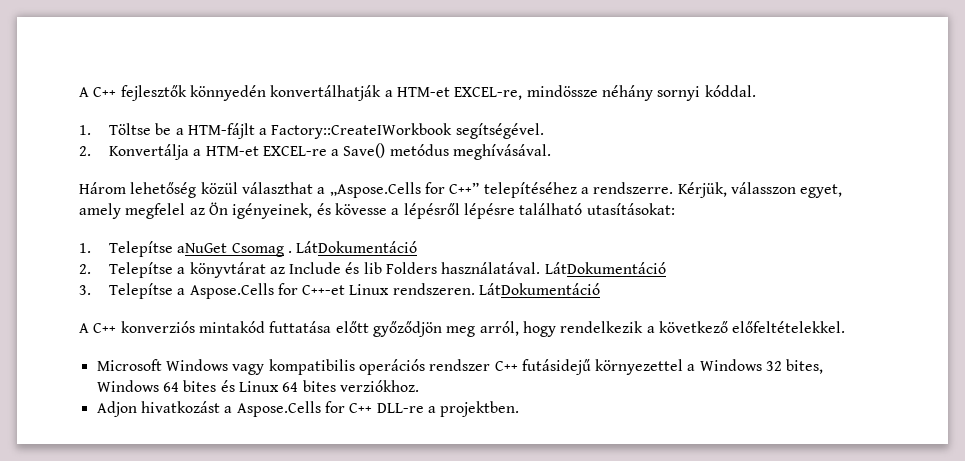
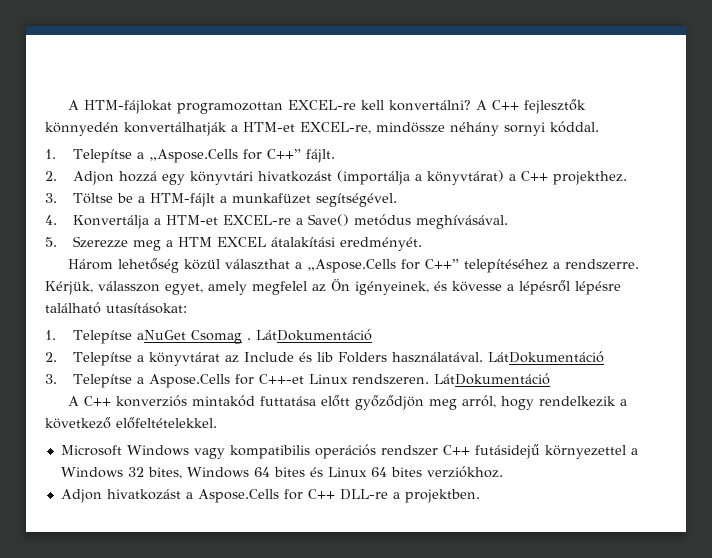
[79,87,89,97] A -> [68,100,488,114] A HTM-fájlokat programozottan EXCEL-re kell konvertálni? A
(91, 130) none -> [72,149,335,163] [45,170,627,185] [45,193,57,203] Telepítse a „Aspose.Cells for C++” fájlt. // 2. Adjon hozzá egy könyvtári hivatkozást (importálja a könyvtárat) a C++ projekthez. // 3.
[271,123,453,139] Factory::CreateIWorkbook -> [231,193,311,204] munkafüzet
[79,146,91,156] 2. -> [45,215,57,225] 4.
(552, 152) none -> [45,236,422,251] // 5. Szerezze meg a HTM EXCEL átalakítási eredményét.

